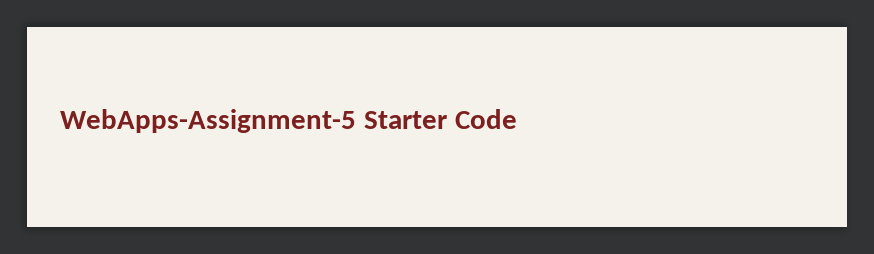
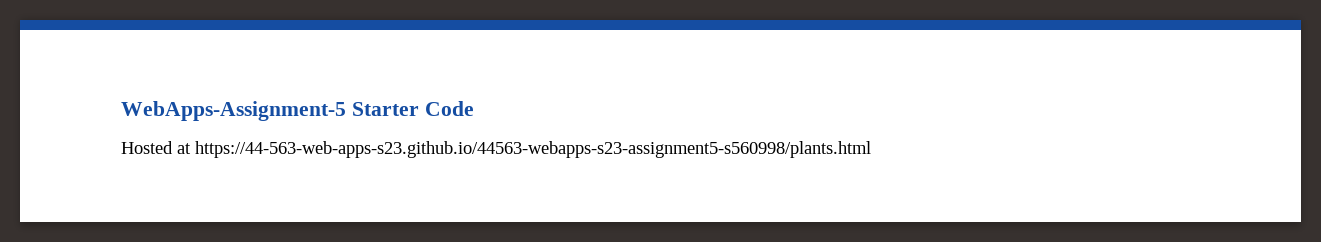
(517, 119) none -> [121,141,871,158] // Hosted at https://44-563-web-apps-s23.github.io/44563-webapps-s23-assignment5-s560998/plants.html

